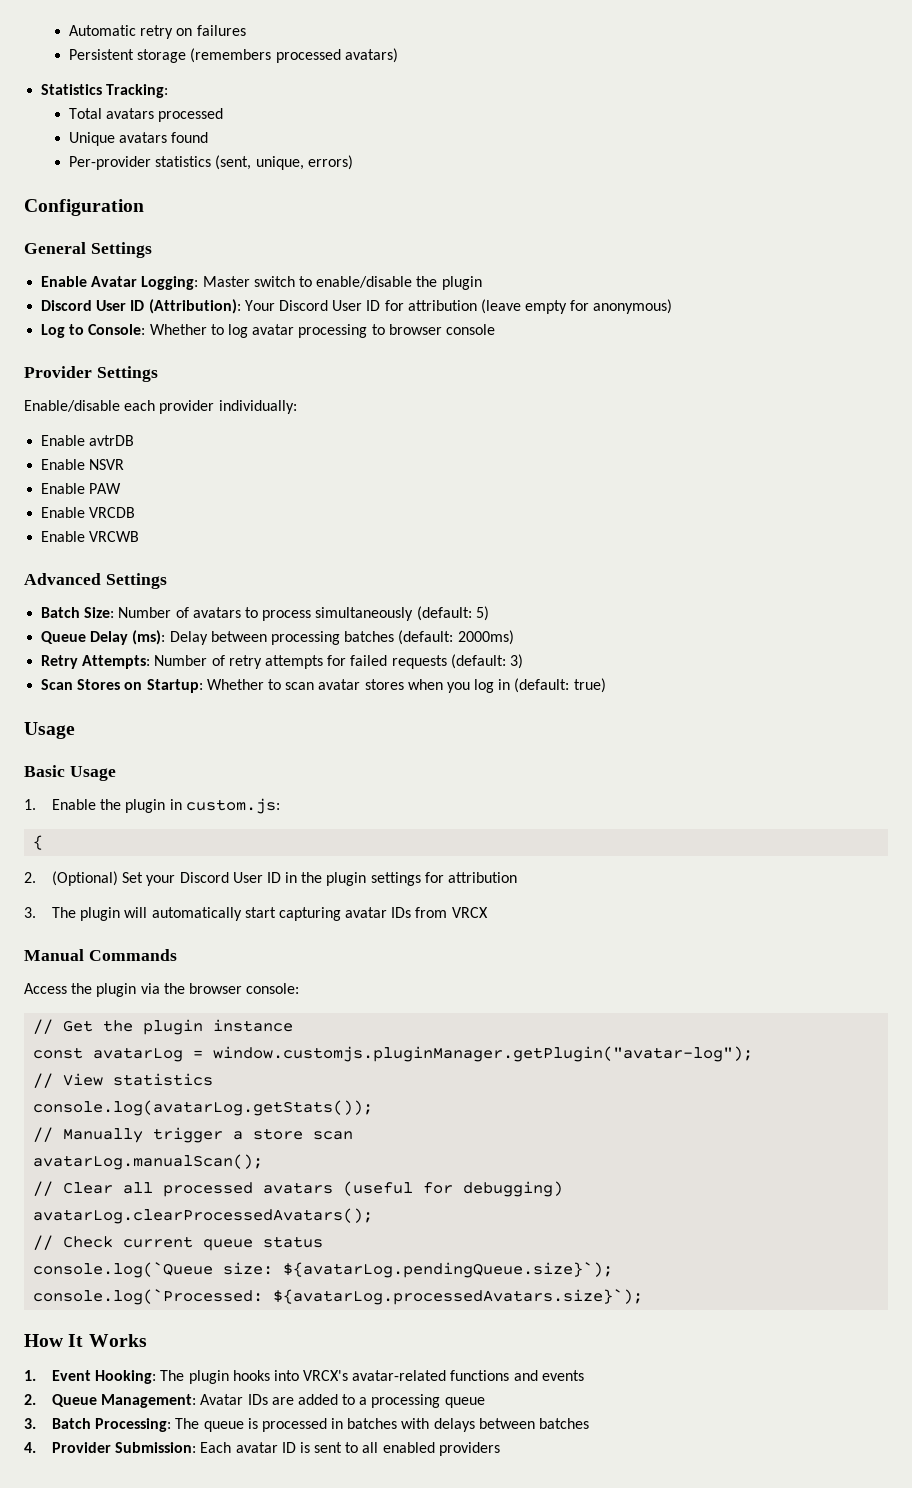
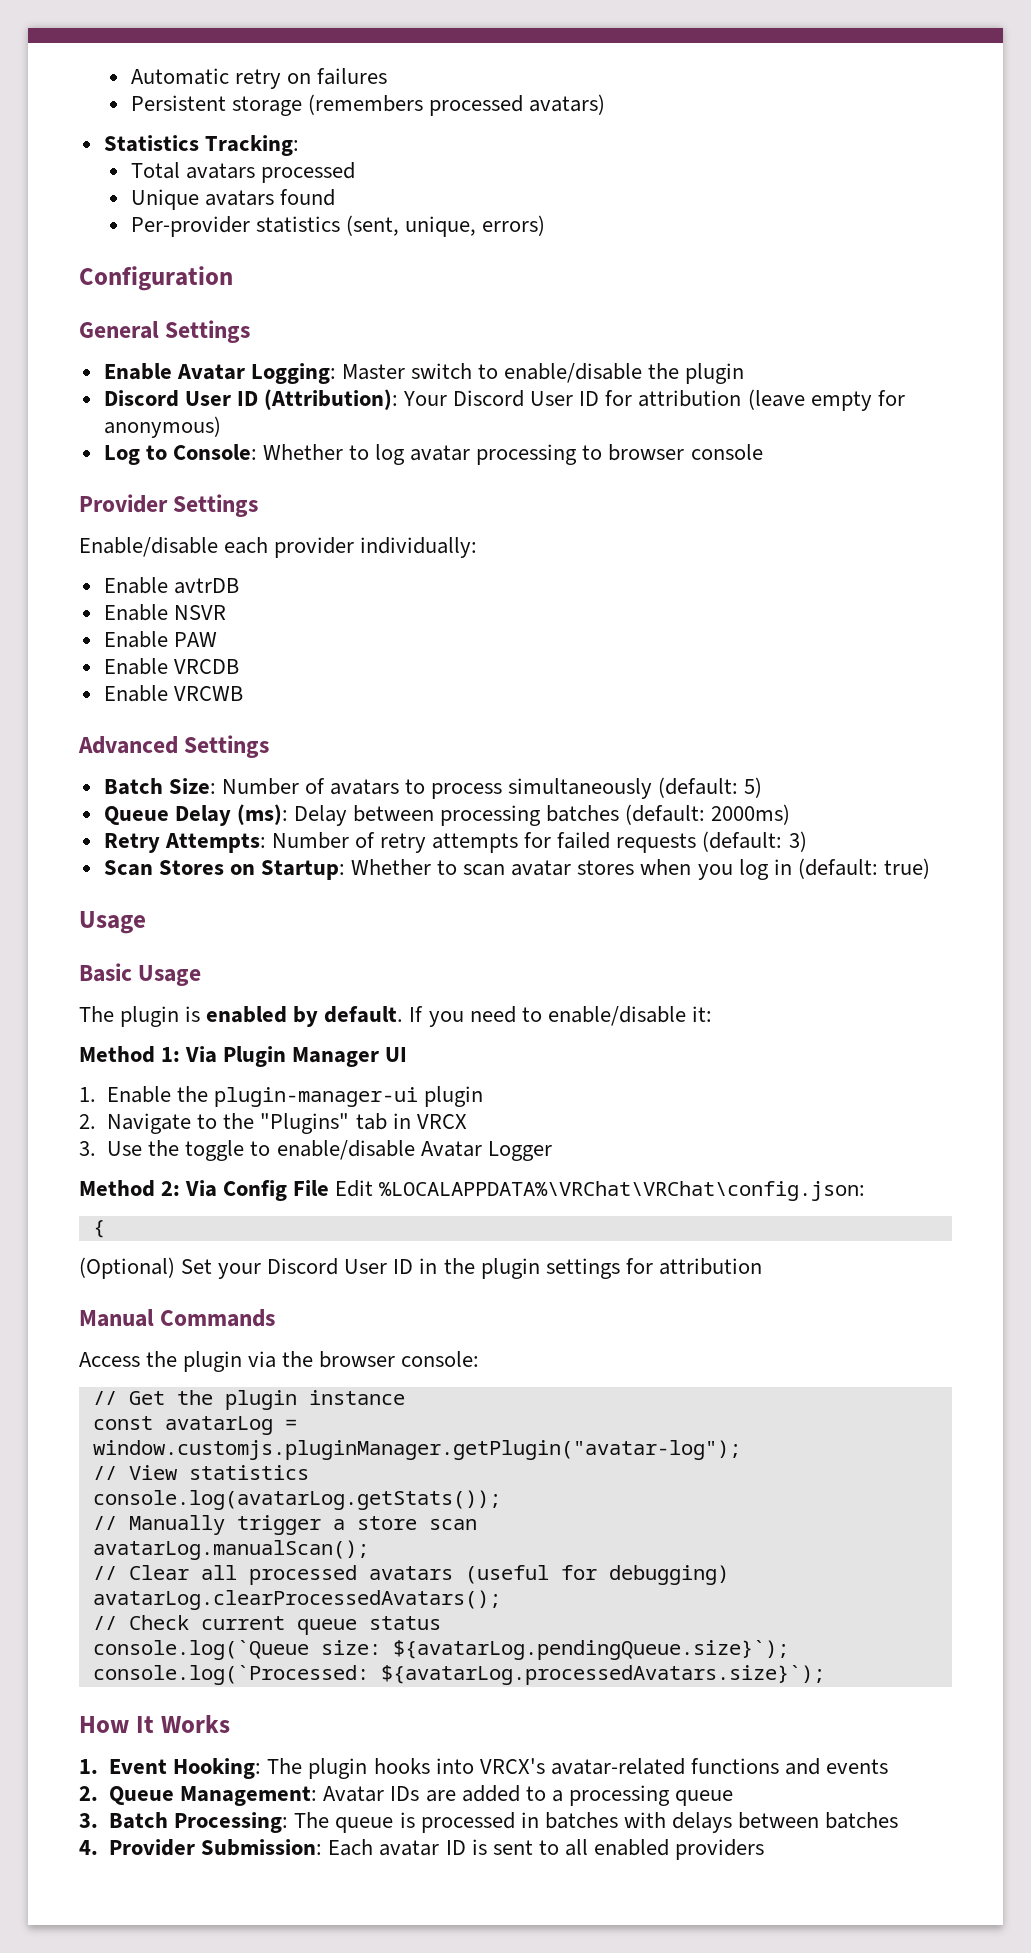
(116, 773) none -> [79,1006,712,1027] [79,1046,408,1067] // The plugin is enabled by default. If you need to enable/disable it: // Method 1: Via Plugin Manager UI
[125,798,280,814] plugin in custom.js: -> [214,1086,484,1107] [79,1113,467,1134] [79,1140,552,1161] [79,1180,866,1201] plugin-manager-ui plugin // 2. Navigate to the "Plugins" tab in VRCX // 3. Use the toggle to enable/disable Avatar Logger // Method 2: Via Config File Edit %LOCALAPPDATA%\VRChat\VRChat\config.json:
[24,872,36,883] 2. -> (105, 1229) none
[24,907,488,921] // 3. The plugin will automatically start capturing avatar IDs from VRCX -> (762, 1266) none

